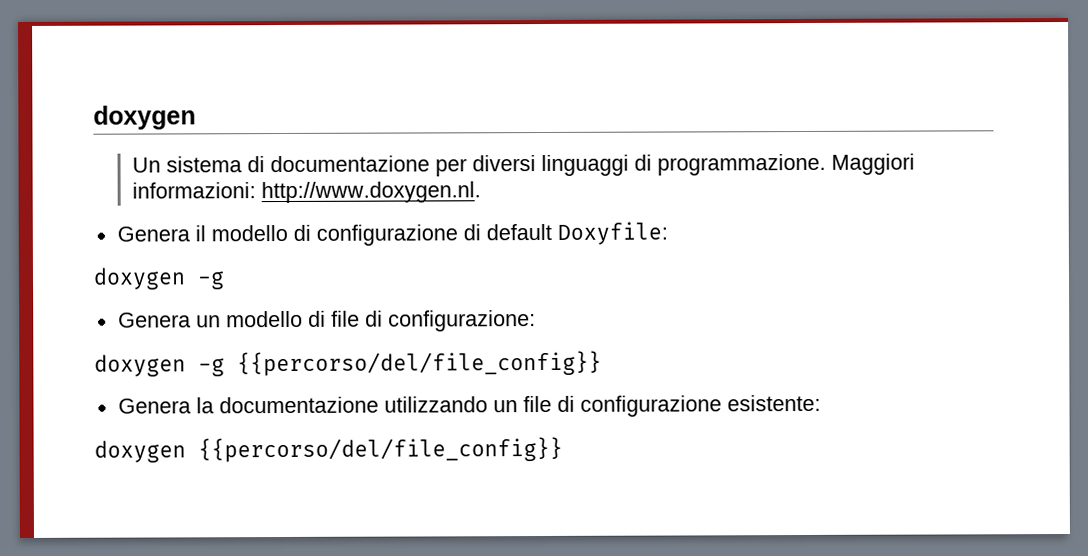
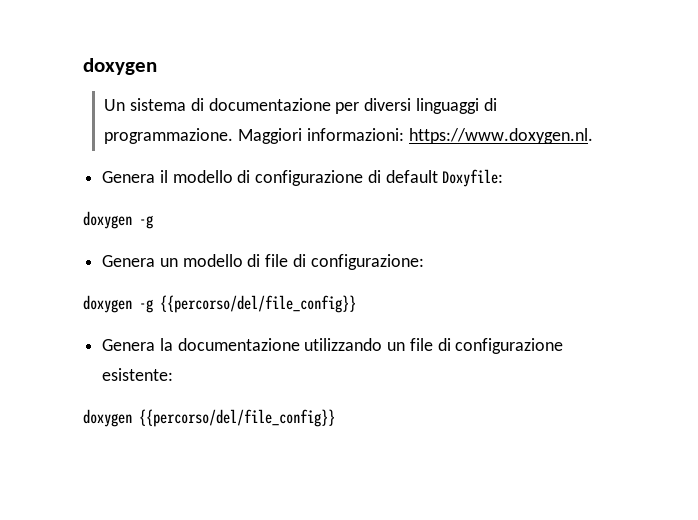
[261,181,482,204] http://www.doxygen.nl. -> [408,128,593,144] https://www.doxygen.nl.

